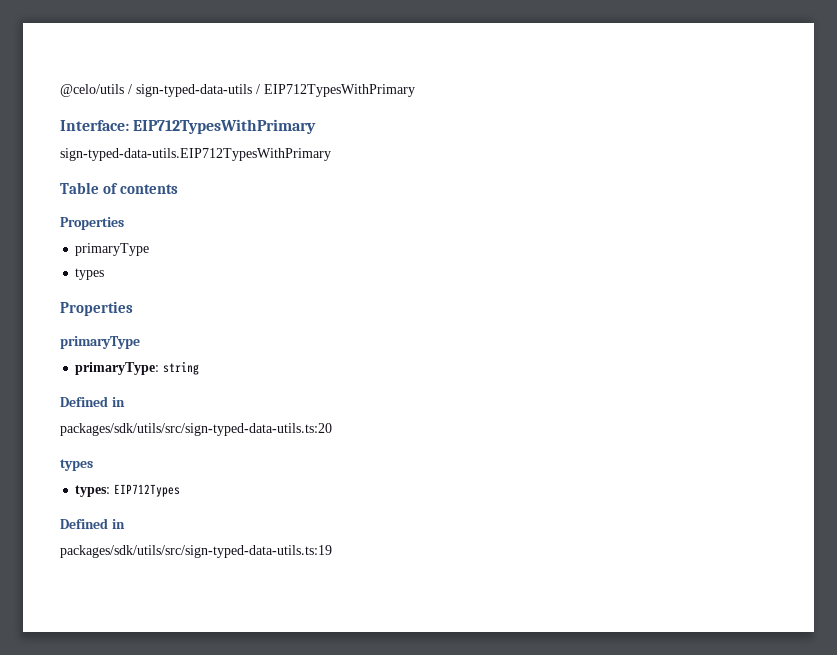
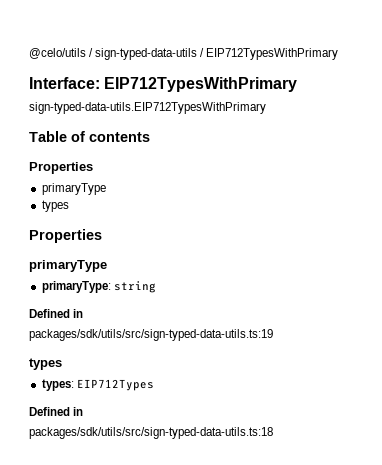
[60,423,332,436] packages/sdk/utils/src/sign-typed-data-utils.ts:20 -> [29,329,273,341] packages/sdk/utils/src/sign-typed-data-utils.ts:19
[60,545,332,558] packages/sdk/utils/src/sign-typed-data-utils.ts:19 -> [29,427,273,439] packages/sdk/utils/src/sign-typed-data-utils.ts:18

